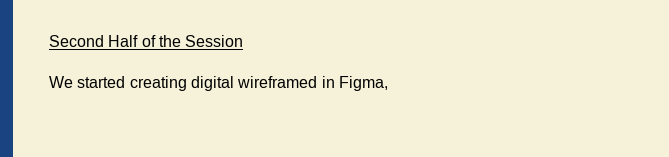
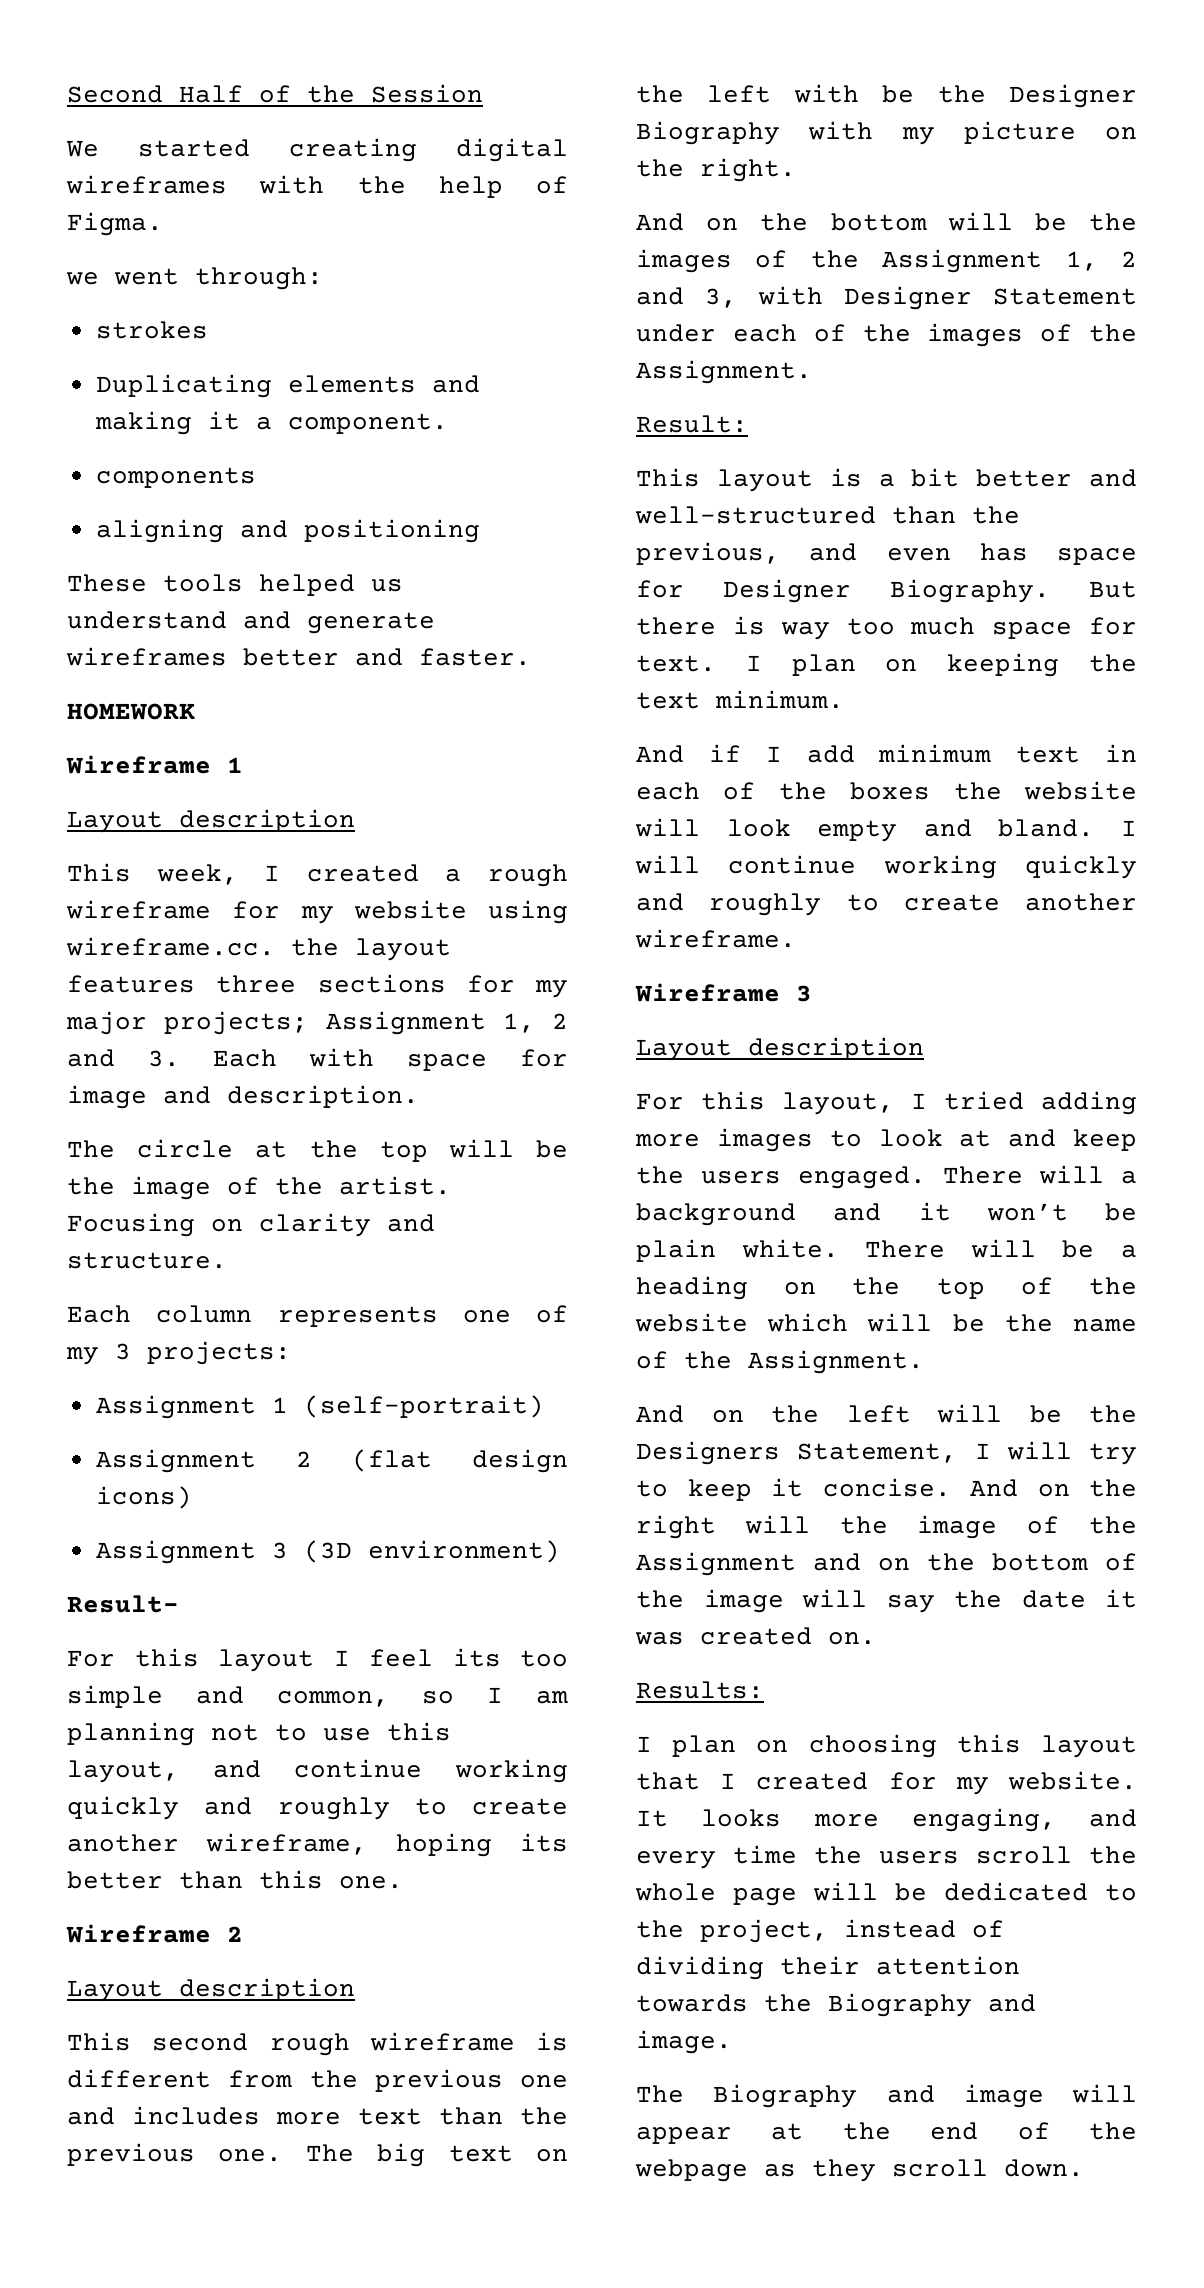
[237,76,388,91] wireframed in Figma, -> [66,175,568,198] [67,212,163,236] [66,267,323,290] [95,321,208,339] [95,374,480,398] [94,411,448,435] [95,467,256,488] [95,519,480,543] [67,574,403,596] [67,611,435,634] [66,647,531,666] [67,703,195,720] [66,755,243,774] [67,809,355,833] [67,863,568,887] [66,900,568,924] [66,937,451,961] [67,974,568,998] [66,1011,568,1035] [67,1048,568,1071] [67,1085,419,1109] [67,1139,568,1162] [67,1176,451,1200] [67,1213,435,1237] [67,1252,227,1269] [67,1305,568,1327] [66,1341,291,1365] [95,1395,544,1419] [95,1449,568,1473] [95,1486,192,1509] [95,1540,560,1564] [67,1595,179,1613] [67,1648,568,1672] [67,1685,568,1708] [67,1722,451,1746] [67,1759,568,1783] [67,1796,568,1820] [67,1833,568,1857] [67,1870,403,1889] [66,1924,243,1943] [67,1978,355,2002] [67,2032,568,2056] [67,2069,568,2092] [67,2106,568,2125] [67,2143,568,2167] [636,84,1137,108] [636,121,1137,145] [636,158,796,182] [636,212,1137,231] [636,249,1137,273] [636,286,1137,310] [636,323,1137,347] [636,360,812,384] [636,415,748,433] [636,468,1137,492] [635,506,1020,524] [636,542,1137,565] [636,579,1137,603] [636,616,1137,640] [636,653,1137,677] [636,690,844,709] [636,744,1137,763] [636,781,1137,800] [635,818,1137,842] [635,855,1137,879] [636,893,1137,916] [635,929,796,948] [635,983,812,1002] [636,1037,924,1061] [636,1091,1137,1115] [635,1128,1137,1152] [636,1165,1137,1189] [636,1202,1137,1226] [636,1239,1137,1262] [636,1276,1137,1300] [635,1313,1137,1332] [636,1350,924,1374] [636,1404,1137,1423] [636,1441,1137,1465] [636,1478,1137,1501] [636,1515,1137,1539] [636,1552,1137,1576] [636,1589,1137,1613] [635,1627,876,1645] [636,1681,764,1699] [636,1734,1137,1758] [636,1771,1137,1795] [636,1808,1137,1832] [636,1845,1137,1869] [635,1882,1137,1906] [636,1919,1004,1943] [636,1956,1020,1980] [636,1993,1036,2017] [636,2030,732,2054] [636,2084,1137,2108] [636,2122,1137,2144] [635,2159,1084,2182] wireframes with the help of Figma. // we went through: // strokes // Duplicating elements and making it a component. // components // aligning and positioning // These tools helped us understand and generate wireframes better and faster. // HOMEWORK // Wireframe 1 // Layout description // This week, I created a rough wireframe for my website using wireframe.cc. the layout features three sections for my major projects; Assignment 1, 2 and 3. Each with space for image and description. // The circle at the top will be the image of the artist. Focusing on clarity and structure. // Each column represents one of my 3 projects: // Assignment 1 (self-portrait) // Assignment 2 (flat design icons) // Assignment 3 (3D environment) // Result- // For this layout I feel its too simple and common, so I am planning not to use this layout, and continue working quickly and roughly to create another wireframe, hoping its better than this one. // Wireframe 2 // Layout description // This second rough wireframe is different from the previous one and includes more text than the previous one. The big text on the left with be the Designer Biography with my picture on the right. // And on the bottom will be the images of the Assignment 1, 2 and 3, with Designer Statement under each of the images of the Assignment. // Result: // This layout is a bit better and well-structured than the previous, and even has space for Designer Biography. But there is way too much space for text. I plan on keeping the text minimum. // And if I add minimum text in each of the boxes the website will look empty and bland. I will continue working quickly and roughly to create another wireframe. // Wireframe 3 // Layout description // For this layout, I tried adding more images to look at and keep the users engaged. There will a background and it won’t be plain white. There will be a heading on the top of the website which will be the name of the Assignment. // And on the left will be the Designers Statement, I will try to keep it concise. And on the right will the image of the Assignment and on the bottom of the image will say the date it was created on. // Results: // I plan on choosing this layout that I created for my website. It looks more engaging, and every time the users scroll the whole page will be dedicated to the project, instead of dividing their attention towards the Biography and image. // The Biography and image will appear at the end of the webpage as they scroll down.

